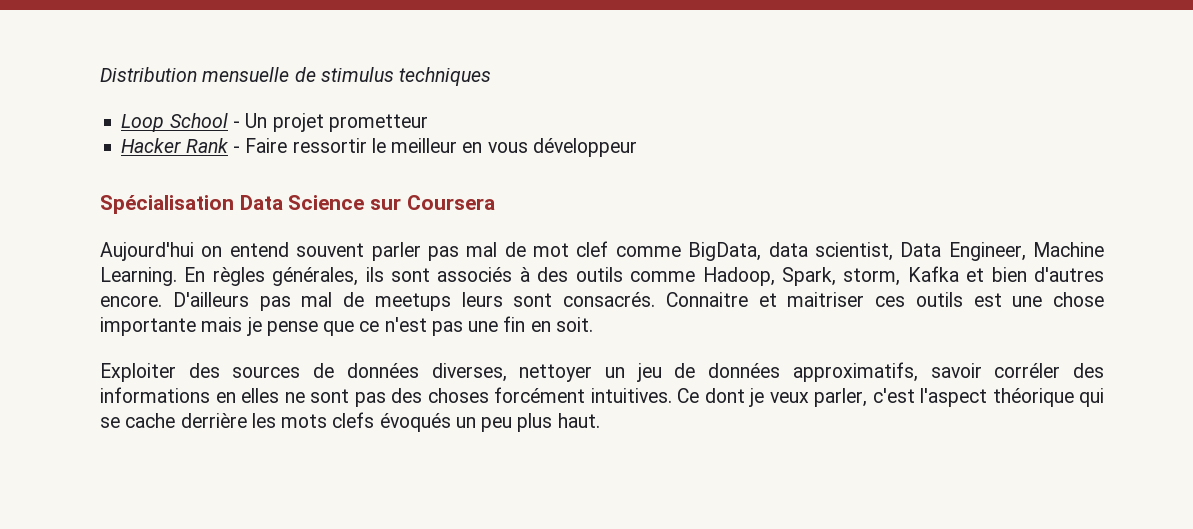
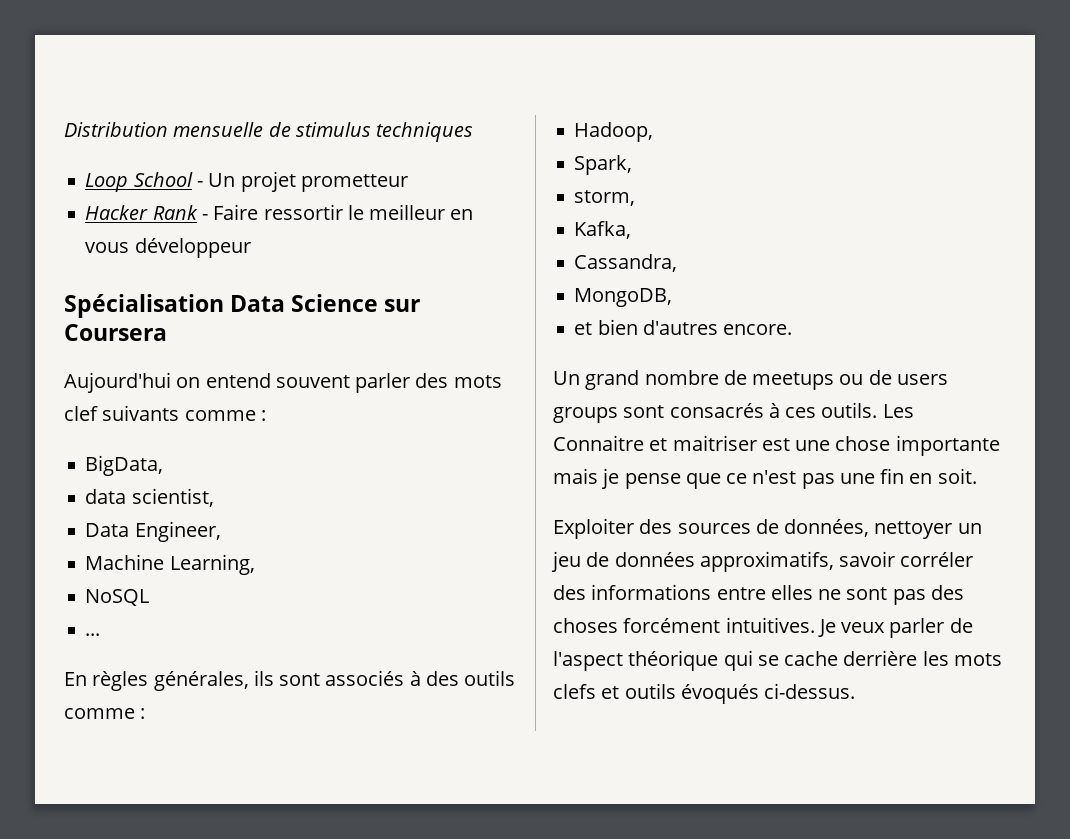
[427,241,681,261] pas mal de mot clef comme -> [415,373,502,388] [64,405,266,421] des mots clef suivants comme : //
(762, 251) none -> (164, 465) //
(893, 251) none -> (214, 497) //
[1033,242,1104,257] [100,267,177,286] Machine Learning. -> [85,554,255,575] [85,589,150,606] [85,633,101,636] // Machine Learning, // NoSQL // ... //
(696, 276) none -> [140,708,146,719] : //
(775, 276) none -> (654, 132) //
(836, 276) none -> (633, 165) //
[907,266,959,282] Kafka -> [574,221,632,239] [574,254,678,272] [574,288,673,307] // Kafka, // Cassandra, // MongoDB, //
[172,292,655,311] D'ailleurs pas mal de meetups leurs sont consacrés. -> [553,370,948,390] [553,402,914,423] // Un grand nombre de meetups ou de users groups sont consacrés à ces outils. Les
[875,292,963,307] ces outils -> (757, 443) none
[346,363,507,382] données diverses, -> [784,519,870,537] données,
[215,392,236,403] en -> [716,587,766,600] entre
[677,388,915,407] Ce dont je veux parler, c'est -> [817,618,973,638] Je veux parler de
[379,413,600,432] évoqués un peu plus haut. -> [601,683,856,704] et outils évoqués ci-dessus.

